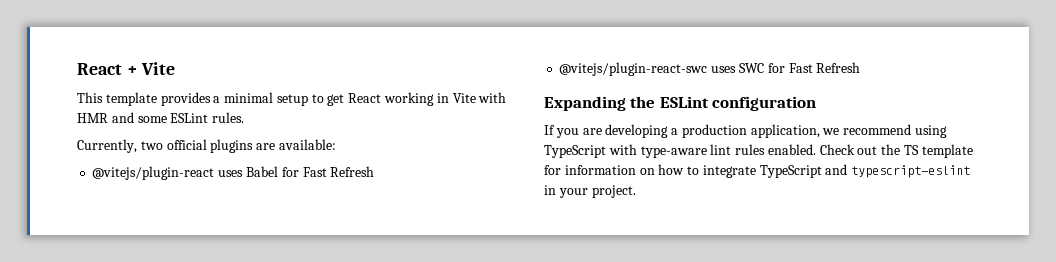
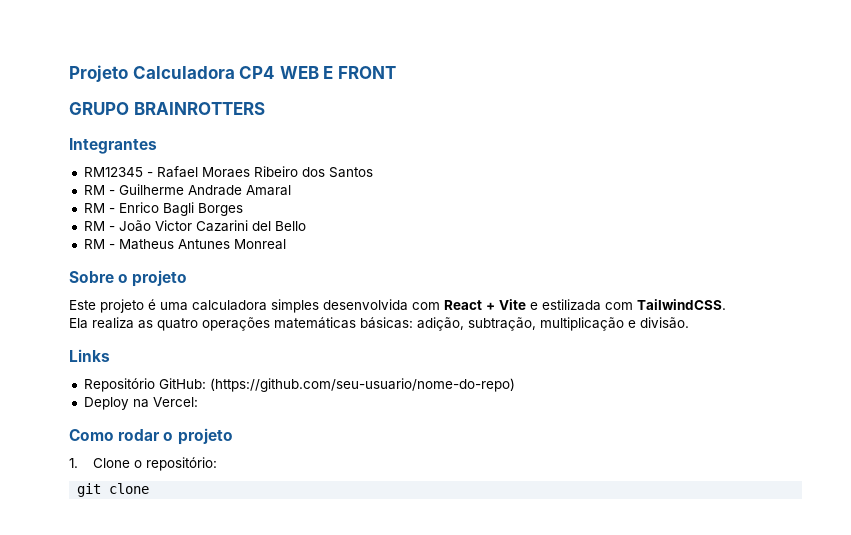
[77,62,176,75] [77,92,507,106] [77,112,245,123] [77,139,336,153] [92,166,375,180] [559,62,861,76] [544,96,817,111] [544,124,948,138] [544,144,973,158] [544,164,971,178] [544,185,636,198] React + Vite // This template provides a minimal setup to get React working in Vite with HMR and some ESLint rules. // Currently, two official plugins are available: // @vitejs/plugin-react uses Babel for Fast Refresh // @vitejs/plugin-react-swc uses SWC for Fast Refresh // Expanding the ESLint configuration // If you are developing a production application, we recommend using TypeScript with type-aware lint rules enabled. Check out the TS template for information on how to integrate TypeScript and typescript-eslint in your project. -> [69,65,396,82] [69,102,265,115] [69,138,157,154] [83,166,373,178] [83,184,291,196] [83,202,243,216] [83,220,306,232] [83,239,286,250] [69,270,188,287] [69,299,726,313] [69,317,689,331] [69,349,110,362] [83,378,515,392] [83,397,198,410] [69,428,233,445] [69,457,217,471] [77,483,150,497] Projeto Calculadora CP4 WEB E FRONT // GRUPO BRAINROTTERS // Integrantes // RM12345 - Rafael Moraes Ribeiro dos Santos // RM - Guilherme Andrade Amaral // RM - Enrico Bagli Borges // RM - João Victor Cazarini del Bello // RM - Matheus Antunes Monreal // Sobre o projeto // Este projeto é uma calculadora simples desenvolvida com React + Vite e estilizada com TailwindCSS. // Ela realiza as quatro operações matemáticas básicas: adição, subtração, multiplicação e divisão. // Links // Repositório GitHub: (https://github.com/seu-usuario/nome-do-repo) // Deploy na Vercel: // Como rodar o projeto // 1. Clone o repositório: // git clone

